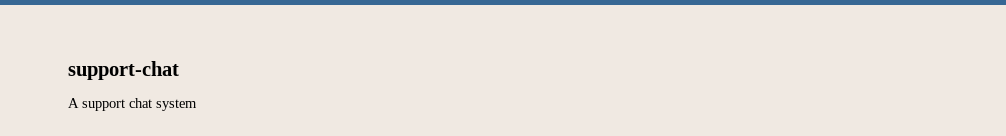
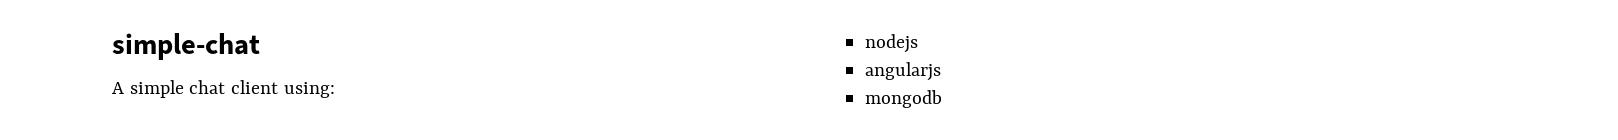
[68,61,179,80] support-chat -> [112,33,260,60] simple-chat
[82,98,197,111] support chat system -> [129,80,335,98] [865,34,919,53] [865,62,942,81] [865,90,943,108] simple chat client using: // nodejs // angularjs // mongodb

